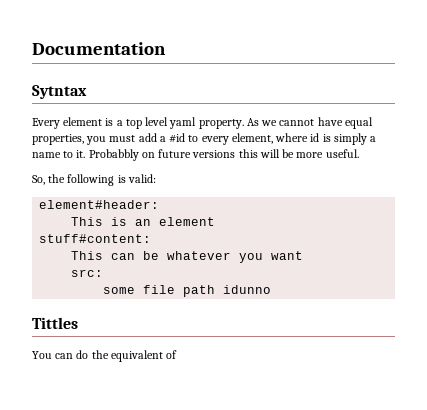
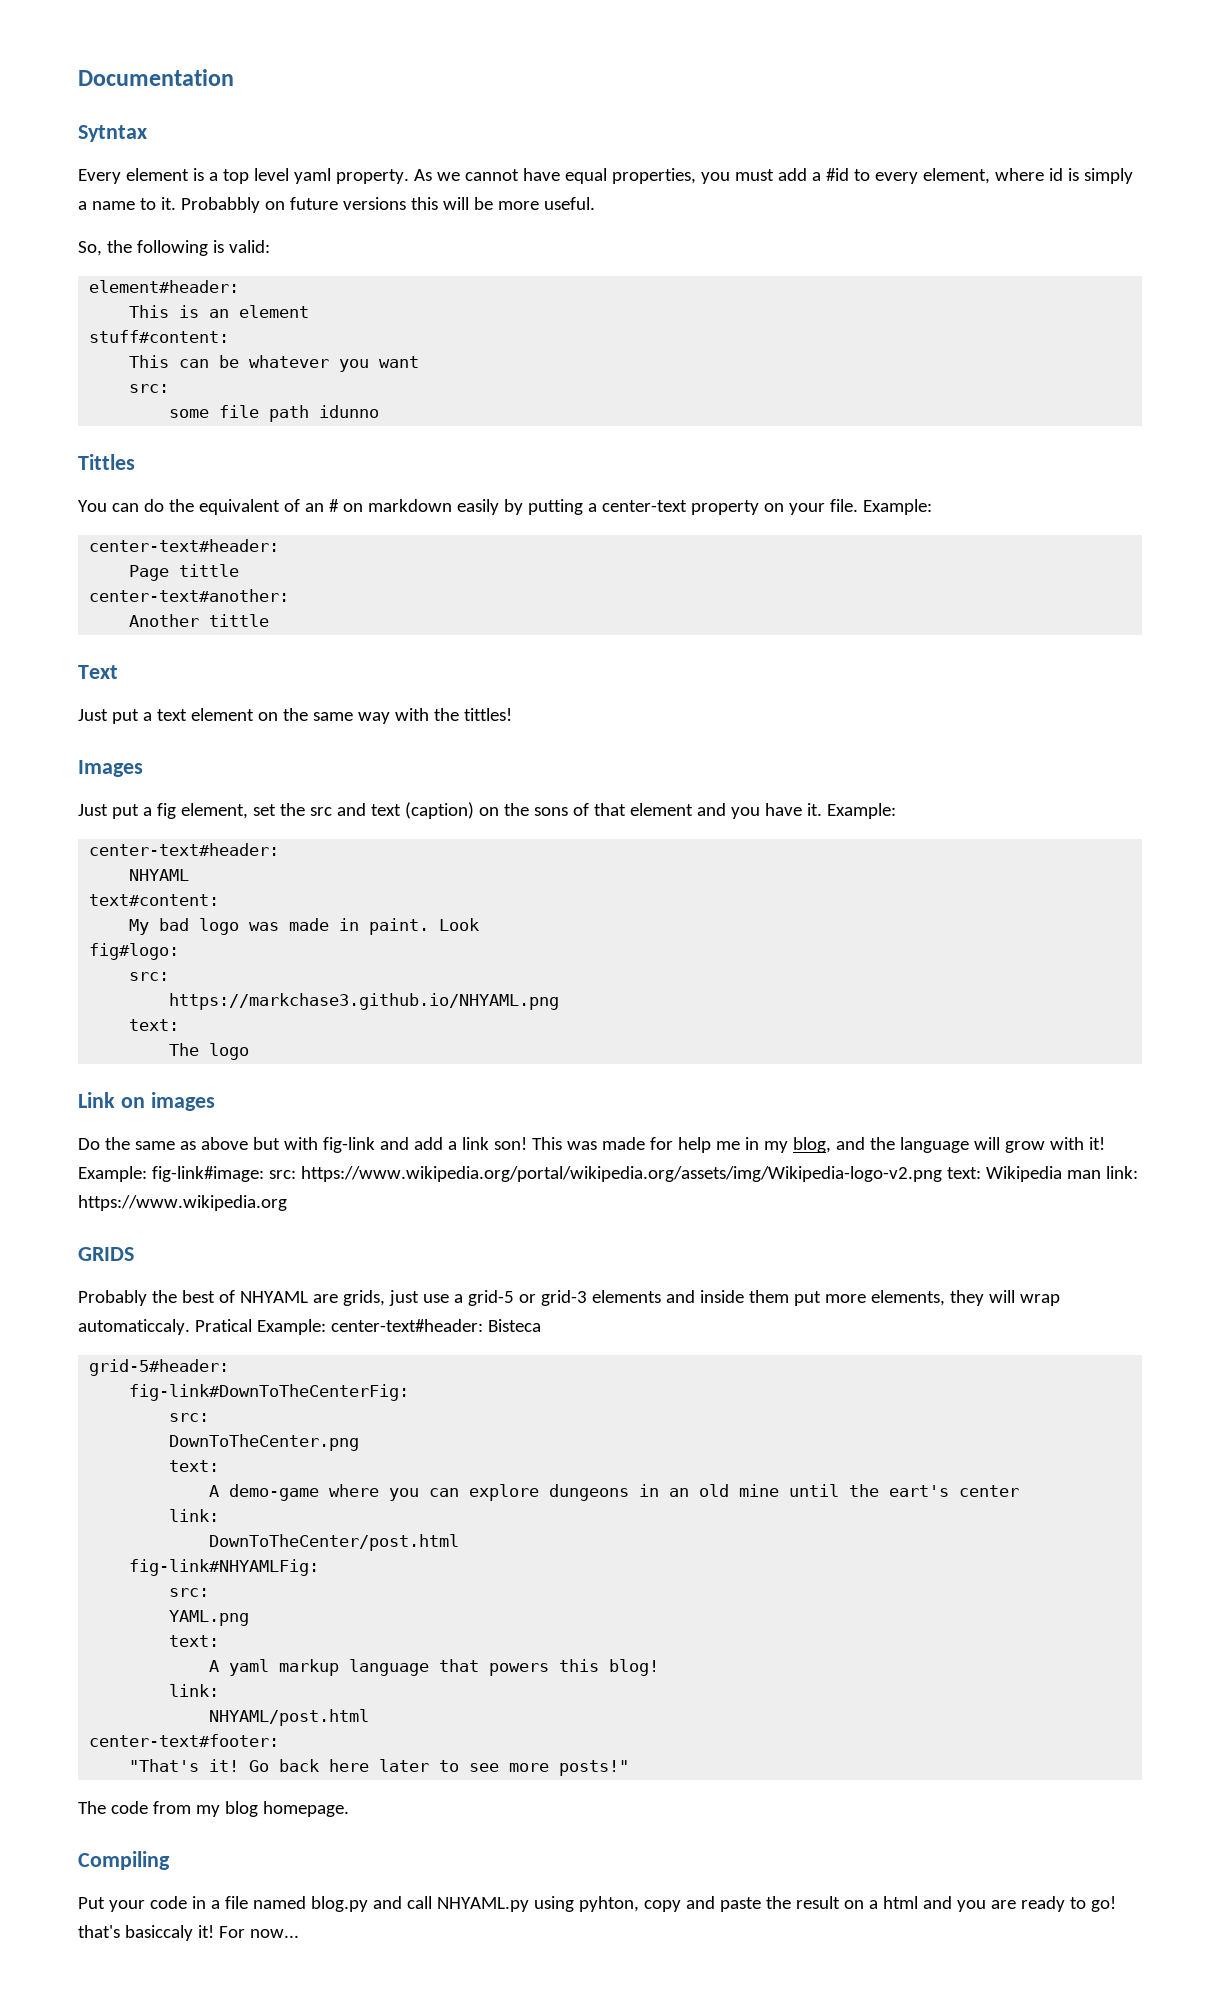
(178, 354) none -> [304,499,932,515] [89,539,280,552] [129,564,240,581] [89,589,290,602] [129,614,270,627] [78,665,118,679] [78,708,512,724] [78,760,143,777] [78,802,896,819] [89,843,280,856] [129,869,190,881] [89,894,220,906] [129,918,480,935] [89,943,180,960] [129,972,170,981] [169,993,560,1010] [129,1019,180,1031] [169,1043,250,1060] [78,1092,215,1111] [78,1137,1105,1153] [78,1166,1138,1182] [78,1195,287,1211] [78,1247,134,1261] [78,1290,1060,1306] [78,1319,541,1335] [89,1359,230,1376] [129,1384,410,1401] [169,1413,210,1422] [169,1434,360,1451] [169,1460,220,1472] [209,1484,1020,1501] [169,1509,220,1522] [209,1534,460,1551] [129,1559,320,1576] [169,1588,210,1597] [169,1610,250,1626] [169,1635,220,1647] [209,1659,660,1676] [169,1684,220,1697] [209,1709,370,1726] [89,1734,280,1747] [129,1759,630,1776] [78,1801,349,1817] [78,1851,170,1870] [78,1896,1116,1912] [78,1925,299,1941] an # on markdown easily by putting a center-text property on your file. Example: // center-text#header: // Page tittle // center-text#another: // Another tittle // Text // Just put a text element on the same way with the tittles! // Images // Just put a fig element, set the src and text (caption) on the sons of that element and you have it. Example: // center-text#header: // NHYAML // text#content: // My bad logo was made in paint. Look // fig#logo: // src: // https://markchase3.github.io/NHYAML.png // text: // The logo // Link on images // Do the same as above but with fig-link and add a link son! This was made for help me in my blog, and the language will grow with it! Example: fig-link#image: src: https://www.wikipedia.org/portal/wikipedia.org/assets/img/Wikipedia-logo-v2.png text: Wikipedia man link: https://www.wikipedia.org // GRIDS // Probably the best of NHYAML are grids, just use a grid-5 or grid-3 elements and inside them put more elements, they will wrap automaticcaly. Pratical Example: center-text#header: Bisteca // grid-5#header: // fig-link#DownToTheCenterFig: // src: // DownToTheCenter.png // text: // A demo-game where you can explore dungeons in an old mine until the eart's center // link: // DownToTheCenter/post.html // fig-link#NHYAMLFig: // src: // YAML.png // text: // A yaml markup language that powers this blog! // link: // NHYAML/post.html // center-text#footer: // "That's it! Go back here later to see more posts!" // The code from my blog homepage. // Compiling // Put your code in a file named blog.py and call NHYAML.py using pyhton, copy and paste the result on a html and you are ready to go! that's basiccaly it! For now...

